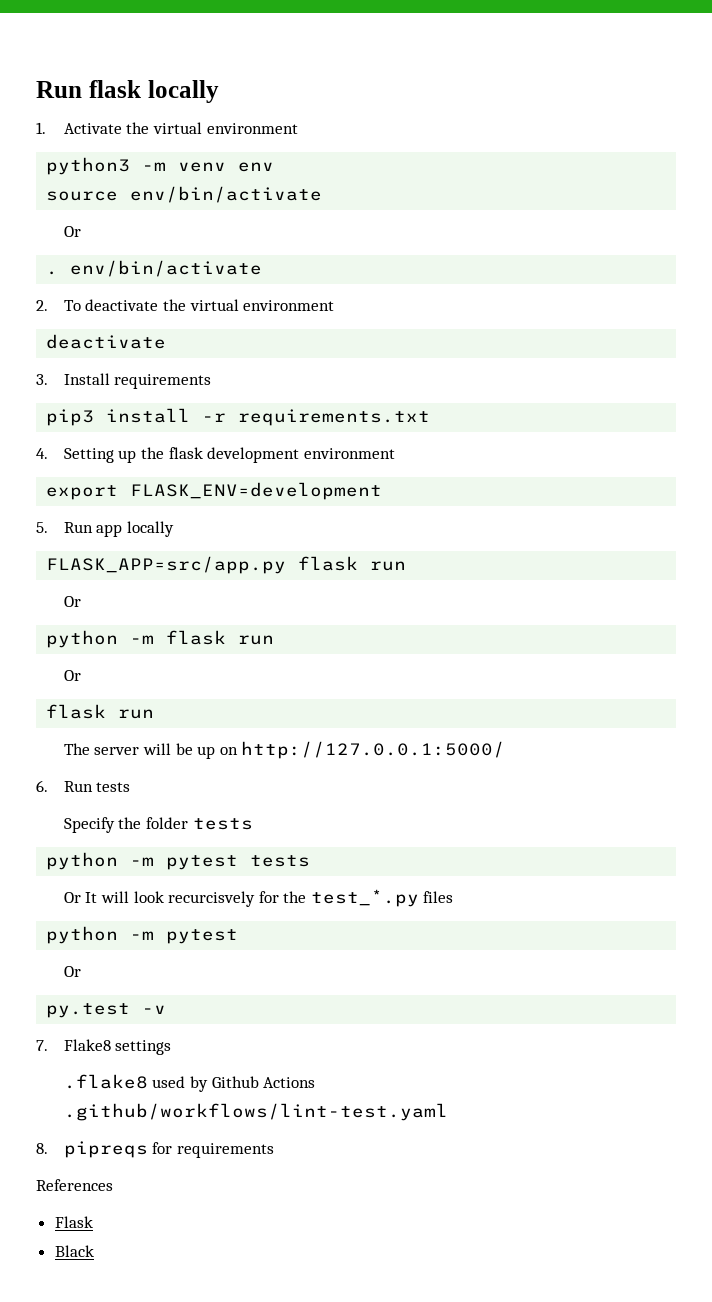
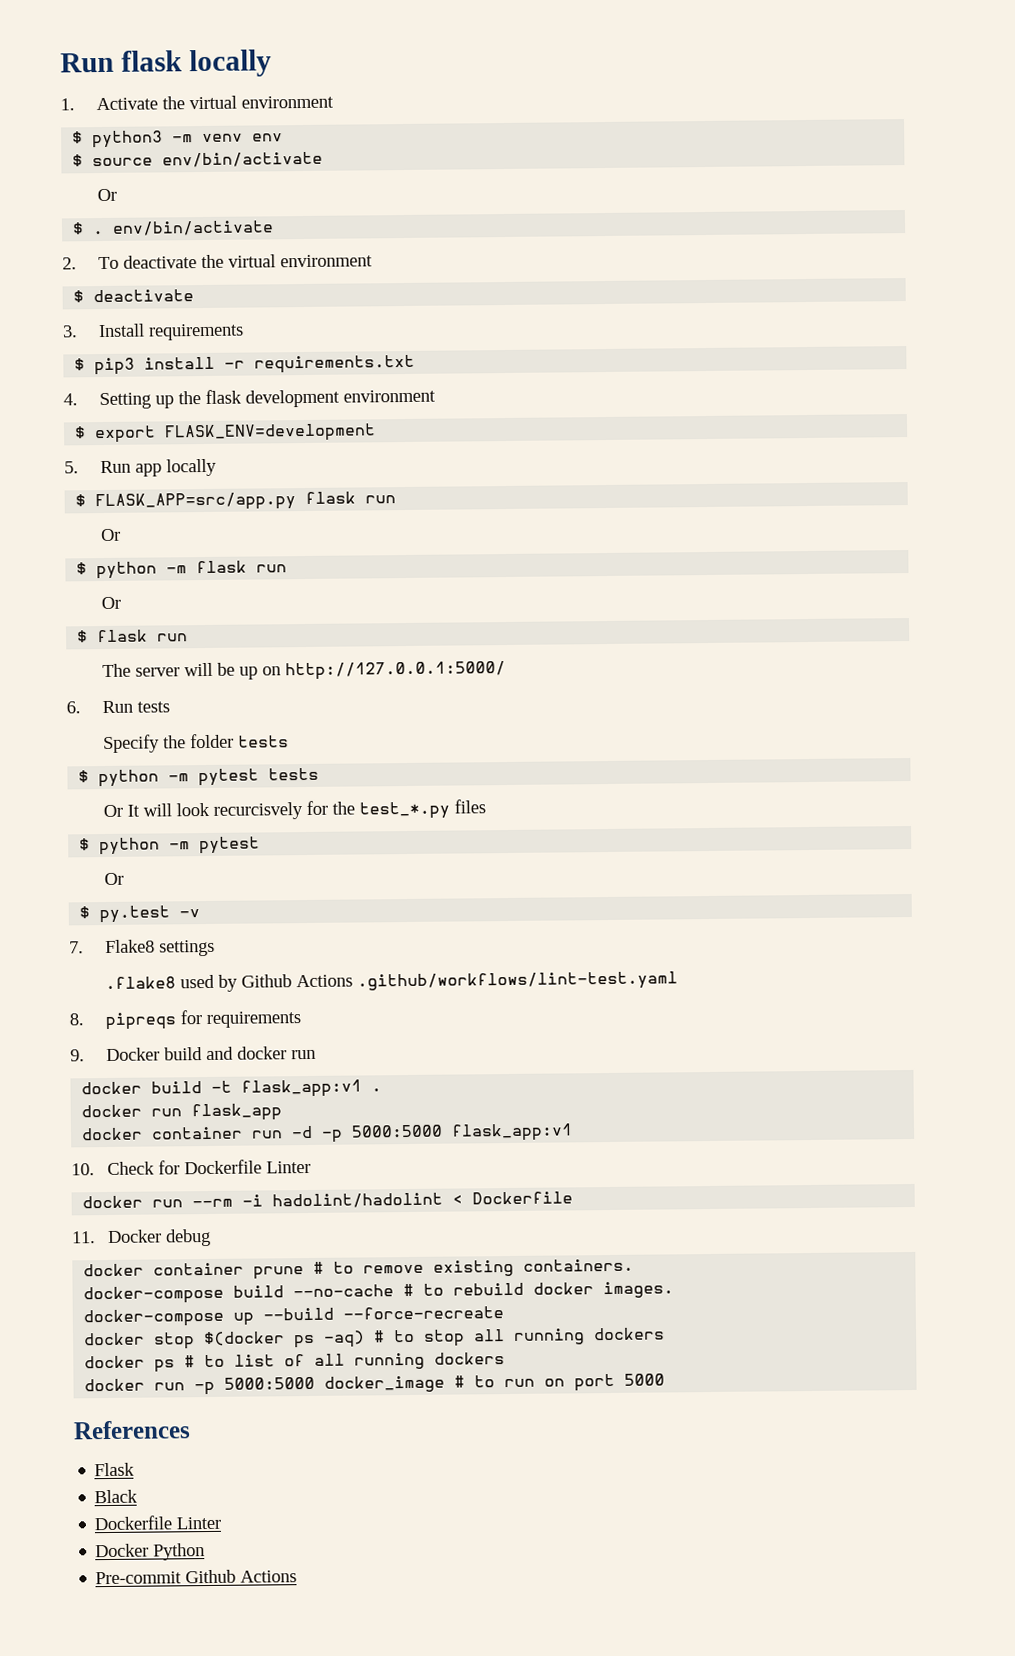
(298, 128) none -> [72,131,84,144] $
(275, 167) none -> [72,154,84,167] $
(81, 231) none -> [72,222,85,235] $
(335, 305) none -> [73,290,85,303] $
(212, 381) none -> [74,358,86,371] $
(395, 453) none -> [74,426,87,439] $
(174, 529) none -> [75,494,87,507] $
(81, 601) none -> [76,562,88,575] $
(81, 675) none -> [77,630,89,643] $
(253, 824) none -> [78,770,90,783] $
(454, 897) none -> [79,838,91,851] $
(81, 971) none -> [79,906,91,919] $
[36,1179,113,1191] [54,1216,93,1228] [54,1245,94,1257] References // Flask // Black -> [70,1046,317,1062] [81,1079,383,1098] [81,1103,283,1122] [81,1123,574,1143] [71,1159,312,1176] [82,1191,574,1209] [71,1228,212,1247] [83,1258,635,1280] [83,1281,675,1305] [83,1306,505,1328] [84,1327,666,1350] [84,1352,506,1373] [84,1373,666,1396] [73,1420,191,1440] [94,1462,136,1477] [94,1489,139,1504] [94,1515,222,1531] [95,1543,206,1561] [95,1569,298,1585] 9. Docker build and docker run // docker build -t flask_app:v1 . // docker run flask_app // docker container run -d -p 5000:5000 flask_app:v1 // 10. Check for Dockerfile Linter // docker run --rm -i hadolint/hadolint < Dockerfile // 11. Docker debug // docker container prune # to remove existing containers. // docker-compose build --no-cache # to rebuild docker images. // docker-compose up --build --force-recreate // docker stop $(docker ps -aq) # to stop all running dockers // docker ps # to list of all running dockers // docker run -p 5000:5000 docker_image # to run on port 5000 // References // Flask // Black // Dockerfile Linter // Docker Python // Pre-commit Github Actions

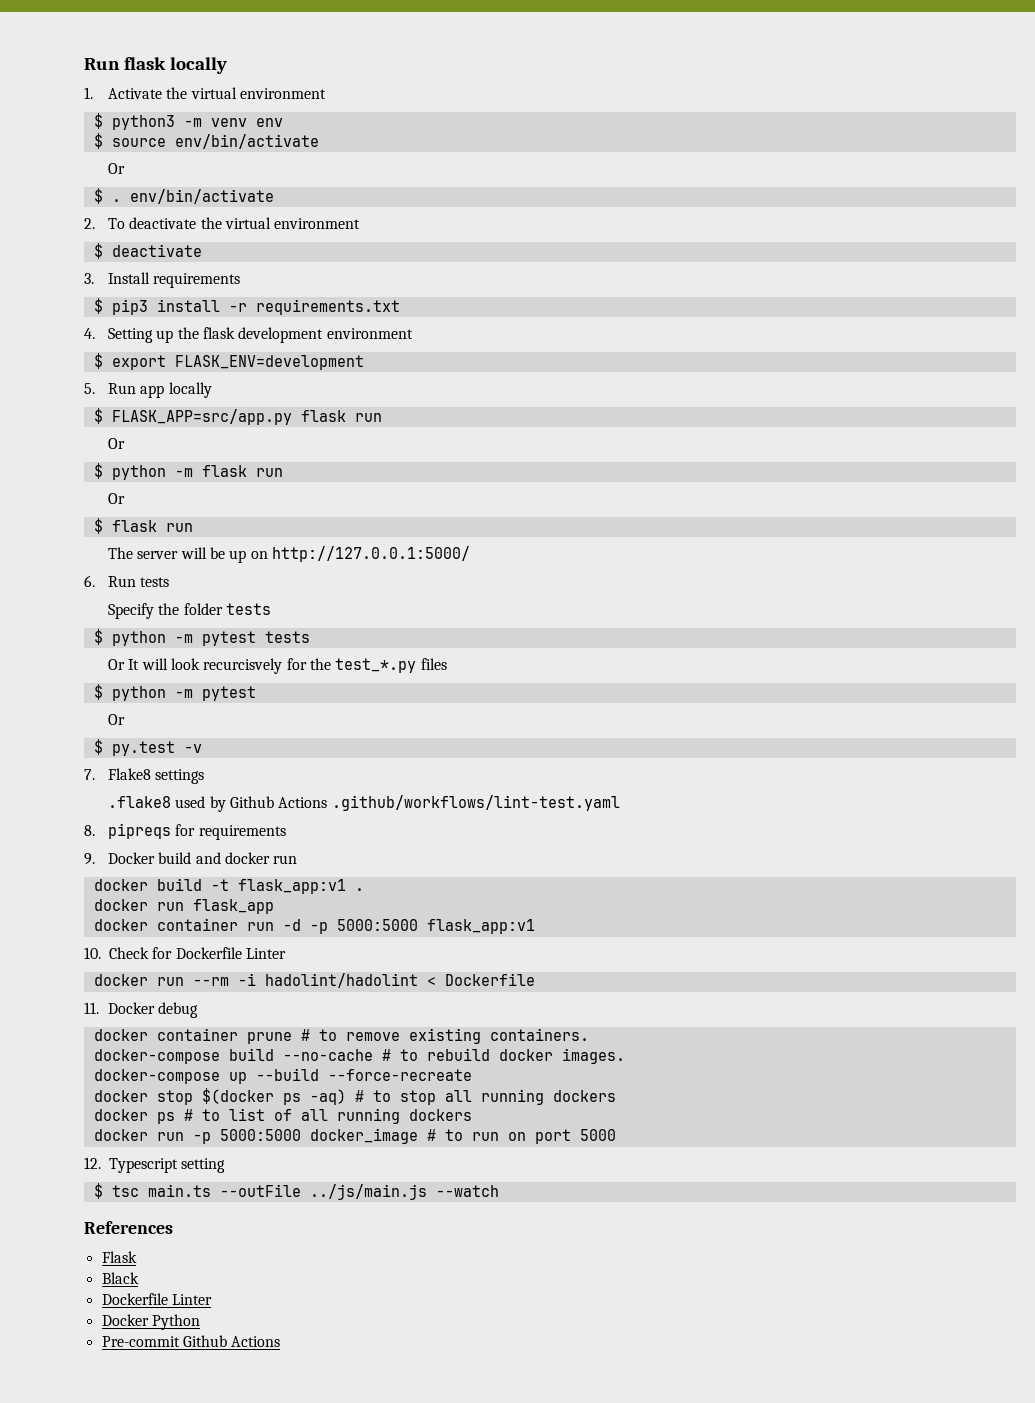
(666, 1379) none -> [84,1157,226,1173] [93,1183,499,1200] // 12. Typescript setting // $ tsc main.ts --outFile ../js/main.js --watch

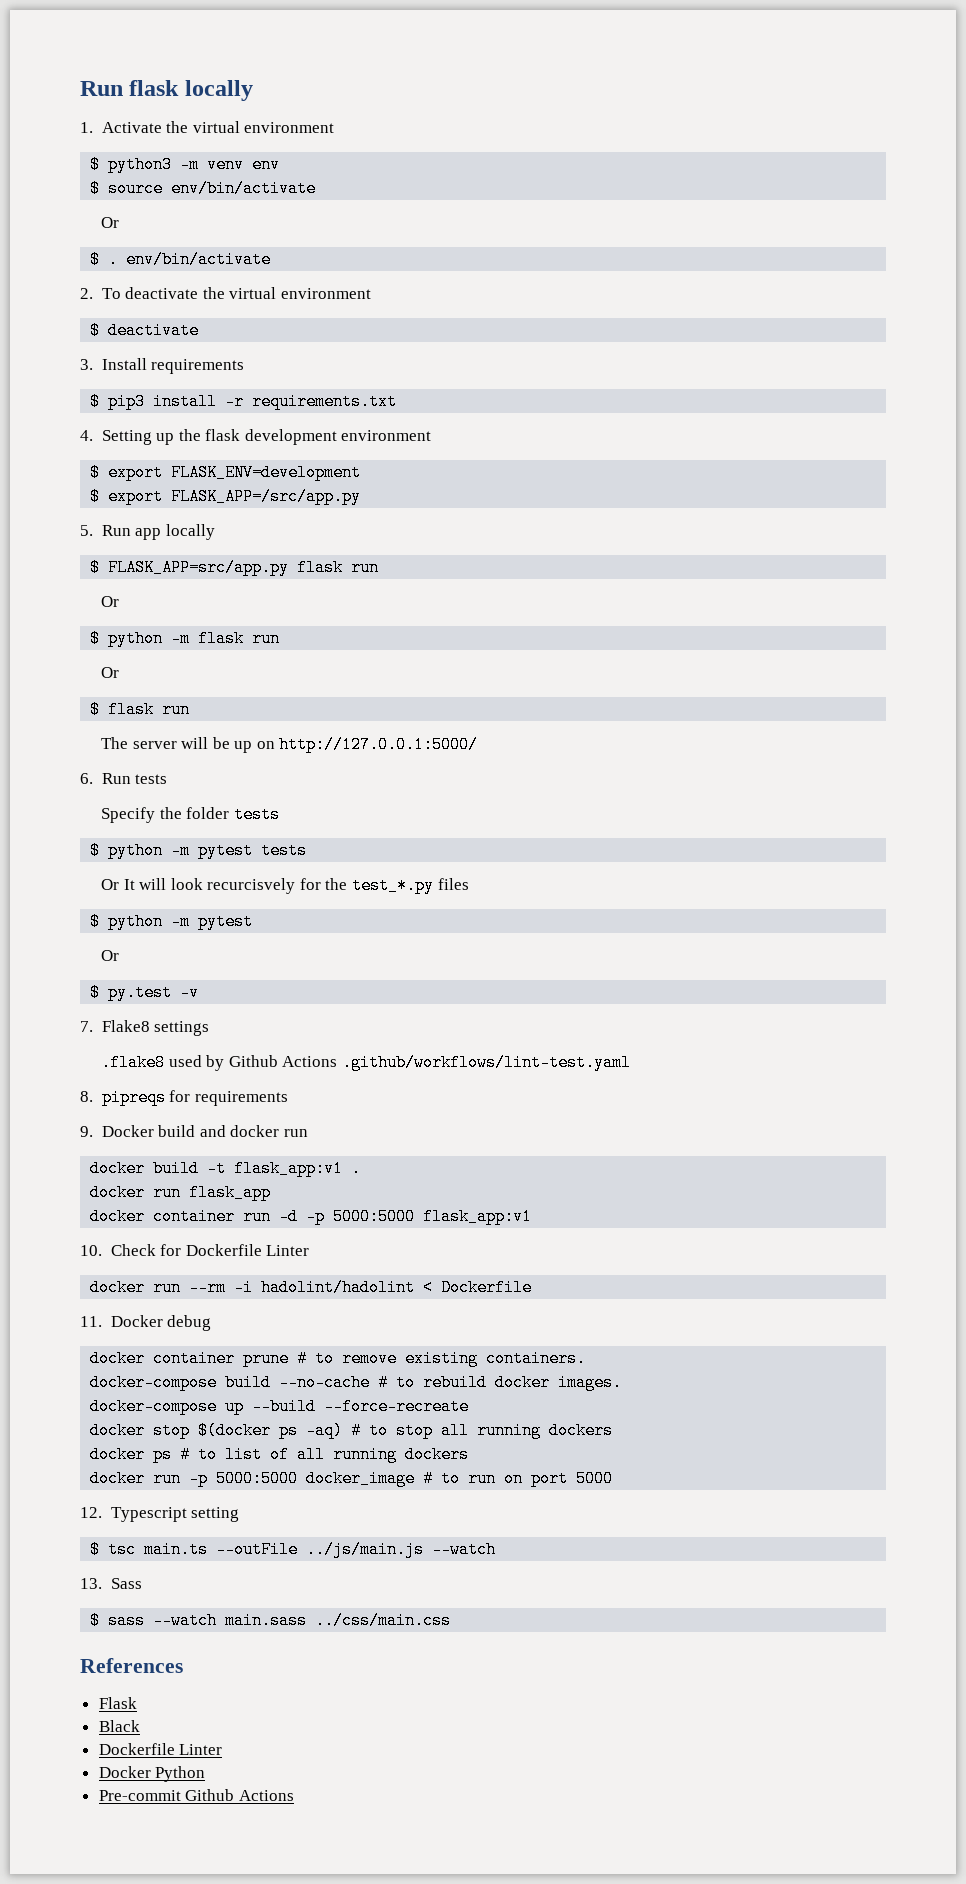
(364, 362) none -> [90,488,362,505] // $ export FLASK_APP=/src/app.py
(499, 1191) none -> [80,1578,142,1589] [90,1612,452,1629] // 13. Sass // $ sass --watch main.sass ../css/main.css

